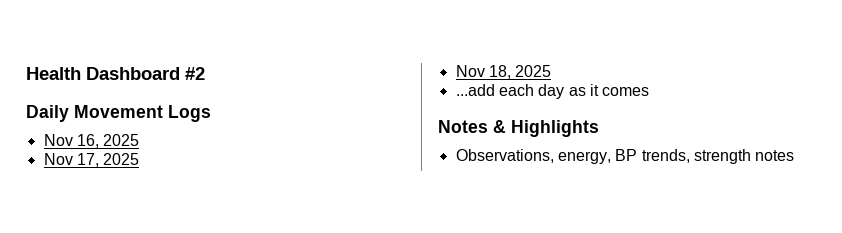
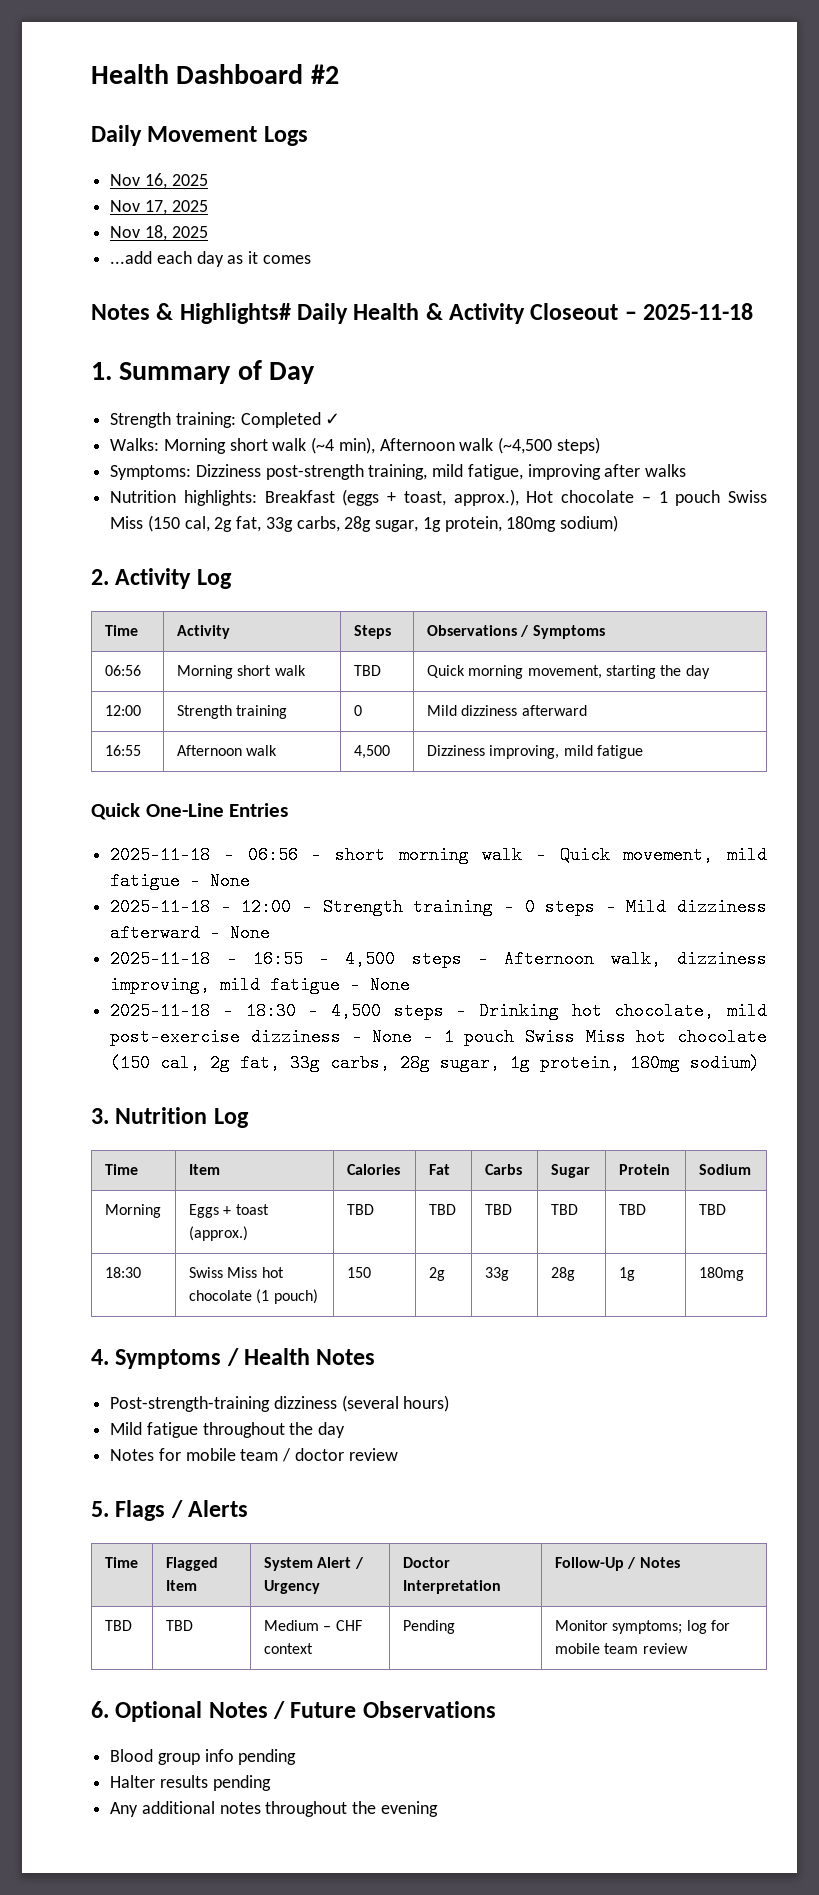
[511,120,599,137] [455,149,795,164] Highlights // Observations, energy, BP trends, strength notes -> [179,303,754,324] [91,360,316,384] [110,412,341,428] [110,437,600,454] [110,464,687,480] [110,489,767,506] [110,515,618,532] [91,568,232,589] [104,625,138,636] [176,625,230,639] [353,625,391,639] [426,625,605,639] [104,665,141,676] [176,665,306,679] [353,665,381,676] [426,665,710,679] [104,705,141,716] [176,705,288,719] [353,705,362,716] [426,705,587,716] [104,745,141,756] [176,745,278,756] [353,745,390,759] [426,745,643,759] [91,803,289,820] [110,846,767,864] [110,872,251,890] [110,898,768,916] [110,924,271,942] [110,950,767,968] [110,976,411,994] [110,1002,767,1020] [110,1028,767,1046] [110,1054,761,1072] [91,1107,249,1128] [104,1164,138,1175] [188,1164,220,1175] [346,1164,400,1175] [428,1164,450,1175] [484,1164,522,1175] [550,1164,590,1178] [618,1164,670,1175] [698,1164,751,1175] [104,1204,161,1218] [188,1204,269,1218] [188,1226,248,1241] [346,1204,374,1215] [428,1204,456,1215] [484,1204,512,1215] [550,1204,578,1215] [618,1204,646,1215] [698,1204,726,1215] [104,1267,141,1278] [188,1267,284,1278] [188,1289,318,1304] [346,1267,371,1278] [428,1267,445,1281] [484,1267,509,1281] [550,1267,575,1281] [618,1267,635,1281] [698,1267,744,1281] [91,1348,376,1369] [110,1395,450,1412] [110,1422,346,1438] [110,1448,398,1462] [91,1500,249,1521] [104,1557,138,1568] [165,1557,218,1571] [165,1580,197,1591] [263,1557,364,1571] [263,1580,320,1594] [402,1557,450,1568] [402,1580,501,1594] [554,1557,680,1571] [104,1620,132,1631] [165,1620,193,1631] [263,1620,362,1631] [263,1643,313,1654] [402,1620,455,1634] [554,1620,730,1634] [554,1643,688,1654] [91,1701,496,1722] [110,1749,297,1765] [110,1775,271,1791] [110,1801,438,1817] Highlights# Daily Health & Activity Closeout – 2025-11-18 // 1. Summary of Day // Strength training: Completed ✓ // Walks: Morning short walk (~4 min), Afternoon walk (~4,500 steps) // Symptoms: Dizziness post-strength training, mild fatigue, improving after walks // Nutrition highlights: Breakfast (eggs + toast, approx.), Hot chocolate – 1 pouch Swiss Miss (150 cal, 2g fat, 33g carbs, 28g sugar, 1g protein, 180mg sodium) // 2. Activity Log // Time | Activity | Steps | Observations / Symptoms // 06:56 | Morning short walk | TBD | Quick morning movement, starting the day // 12:00 | Strength training | 0 | Mild dizziness afterward // 16:55 | Afternoon walk | 4,500 | Dizziness improving, mild fatigue // Quick One-Line Entries // 2025-11-18 – 06:56 – short morning walk – Quick movement, mild fatigue – None // 2025-11-18 – 12:00 – Strength training – 0 steps – Mild dizziness afterward – None // 2025-11-18 – 16:55 – 4,500 steps – Afternoon walk, dizziness improving, mild fatigue – None // 2025-11-18 – 18:30 – 4,500 steps – Drinking hot chocolate, mild post-exercise dizziness – None – 1 pouch Swiss Miss hot chocolate (150 cal, 2g fat, 33g carbs, 28g sugar, 1g protein, 180mg sodium) // 3. Nutrition Log // Time | Item | Calories | Fat | Carbs | Sugar | Protein | Sodium // Morning | Eggs + toast (approx.) | TBD | TBD | TBD | TBD | TBD | TBD // 18:30 | Swiss Miss hot chocolate (1 pouch) | 150 | 2g | 33g | 28g | 1g | 180mg // 4. Symptoms / Health Notes // Post-strength-training dizziness (several hours) // Mild fatigue throughout the day // Notes for mobile team / doctor review // 5. Flags / Alerts // Time | Flagged Item | System Alert / Urgency | Doctor Interpretation | Follow-Up / Notes // TBD | TBD | Medium – CHF context | Pending | Monitor symptoms; log for mobile team review // 6. Optional Notes / Future Observations // Blood group info pending // Halter results pending // Any additional notes throughout the evening

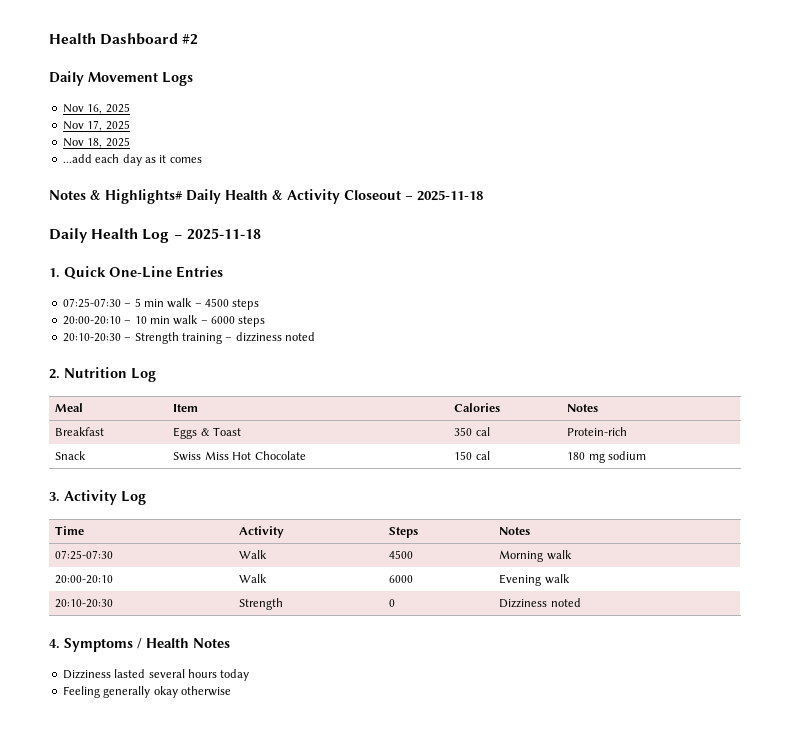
[91,360,316,384] [110,412,341,428] [110,437,600,454] [110,464,687,480] [110,489,767,506] [110,515,618,532] [91,569,109,585] 1. Summary of Day // Strength training: Completed ✓ // Walks: Morning short walk (~4 min), Afternoon walk (~4,500 steps) // Symptoms: Dizziness post-strength training, mild fatigue, improving after walks // Nutrition highlights: Breakfast (eggs + toast, approx.), Hot chocolate – 1 pouch Swiss Miss (150 cal, 2g fat, 33g carbs, 28g sugar, 1g protein, 180mg sodium) // 2. -> [49,228,261,243] [49,266,223,279] [62,298,260,310] [62,315,266,327] [62,332,315,344] [49,367,156,382] [55,403,84,412] [173,404,199,412] [454,403,501,412] [567,404,599,412] [55,427,105,436] [173,427,242,439] [454,427,490,436] [567,427,628,436] [55,451,87,460] [173,451,306,461] [454,451,490,460] [567,451,647,463] [49,492,60,502] Daily Health Log – 2025-11-18 // 1. Quick One-Line Entries // 07:25-07:30 – 5 min walk – 4500 steps // 20:00-20:10 – 10 min walk – 6000 steps // 20:10-20:30 – Strength training – dizziness noted // 2. Nutrition Log // Meal | Item | Calories | Notes // Breakfast | Eggs & Toast | 350 cal | Protein-rich // Snack | Swiss Miss Hot Chocolate | 150 cal | 180 mg sodium // 3.
[426,625,605,639] [104,665,141,676] [176,665,306,679] [353,665,381,676] [426,665,710,679] [104,705,141,716] [176,705,288,719] Observations / Symptoms // 06:56 | Morning short walk | TBD | Quick morning movement, starting the day // 12:00 | Strength training -> [499,527,531,535] [55,550,114,560] [239,550,268,559] [389,550,414,559] [499,550,572,562] [55,575,114,584] [239,574,268,583] [389,575,414,583] [499,574,570,586] [55,599,114,608] [239,598,284,610] Notes // 07:25-07:30 | Walk | 4500 | Morning walk // 20:00-20:10 | Walk | 6000 | Evening walk // 20:10-20:30 | Strength
[426,705,587,716] [104,745,141,756] [176,745,278,756] [353,745,390,759] [426,745,643,759] [91,803,289,820] [110,846,767,864] [110,872,251,890] [110,898,768,916] [110,924,271,942] [110,950,767,968] [110,976,411,994] [110,1002,767,1020] [110,1028,767,1046] [110,1054,761,1072] [91,1107,249,1128] [104,1164,138,1175] [188,1164,220,1175] [346,1164,400,1175] [428,1164,450,1175] [484,1164,522,1175] [550,1164,590,1178] [618,1164,670,1175] [698,1164,751,1175] [104,1204,161,1218] [188,1204,269,1218] [188,1226,248,1241] [346,1204,374,1215] [428,1204,456,1215] [484,1204,512,1215] [550,1204,578,1215] [618,1204,646,1215] [698,1204,726,1215] [104,1267,141,1278] [188,1267,284,1278] [188,1289,318,1304] [346,1267,371,1278] [428,1267,445,1281] [484,1267,509,1281] [550,1267,575,1281] [618,1267,635,1281] [698,1267,744,1281] Mild dizziness afterward // 16:55 | Afternoon walk | 4,500 | Dizziness improving, mild fatigue // Quick One-Line Entries // 2025-11-18 – 06:56 – short morning walk – Quick movement, mild fatigue – None // 2025-11-18 – 12:00 – Strength training – 0 steps – Mild dizziness afterward – None // 2025-11-18 – 16:55 – 4,500 steps – Afternoon walk, dizziness improving, mild fatigue – None // 2025-11-18 – 18:30 – 4,500 steps – Drinking hot chocolate, mild post-exercise dizziness – None – 1 pouch Swiss Miss hot chocolate (150 cal, 2g fat, 33g carbs, 28g sugar, 1g protein, 180mg sodium) // 3. Nutrition Log // Time | Item | Calories | Fat | Carbs | Sugar | Protein | Sodium // Morning | Eggs + toast (approx.) | TBD | TBD | TBD | TBD | TBD | TBD // 18:30 | Swiss Miss hot chocolate (1 pouch) | 150 | 2g | 33g | 28g | 1g | 180mg -> [499,598,581,608] Dizziness noted
[110,1395,450,1412] [110,1422,346,1438] [110,1448,398,1462] [91,1500,249,1521] [104,1557,138,1568] [165,1557,218,1571] [165,1580,197,1591] [263,1557,364,1571] [263,1580,320,1594] [402,1557,450,1568] [402,1580,501,1594] [554,1557,680,1571] [104,1620,132,1631] [165,1620,193,1631] [263,1620,362,1631] [263,1643,313,1654] [402,1620,455,1634] [554,1620,730,1634] [554,1643,688,1654] [91,1701,496,1722] [110,1749,297,1765] [110,1775,271,1791] [110,1801,438,1817] Post-strength-training dizziness (several hours) // Mild fatigue throughout the day // Notes for mobile team / doctor review // 5. Flags / Alerts // Time | Flagged Item | System Alert / Urgency | Doctor Interpretation | Follow-Up / Notes // TBD | TBD | Medium – CHF context | Pending | Monitor symptoms; log for mobile team review // 6. Optional Notes / Future Observations // Blood group info pending // Halter results pending // Any additional notes throughout the evening -> [62,669,250,681] [62,686,231,698] Dizziness lasted several hours today // Feeling generally okay otherwise

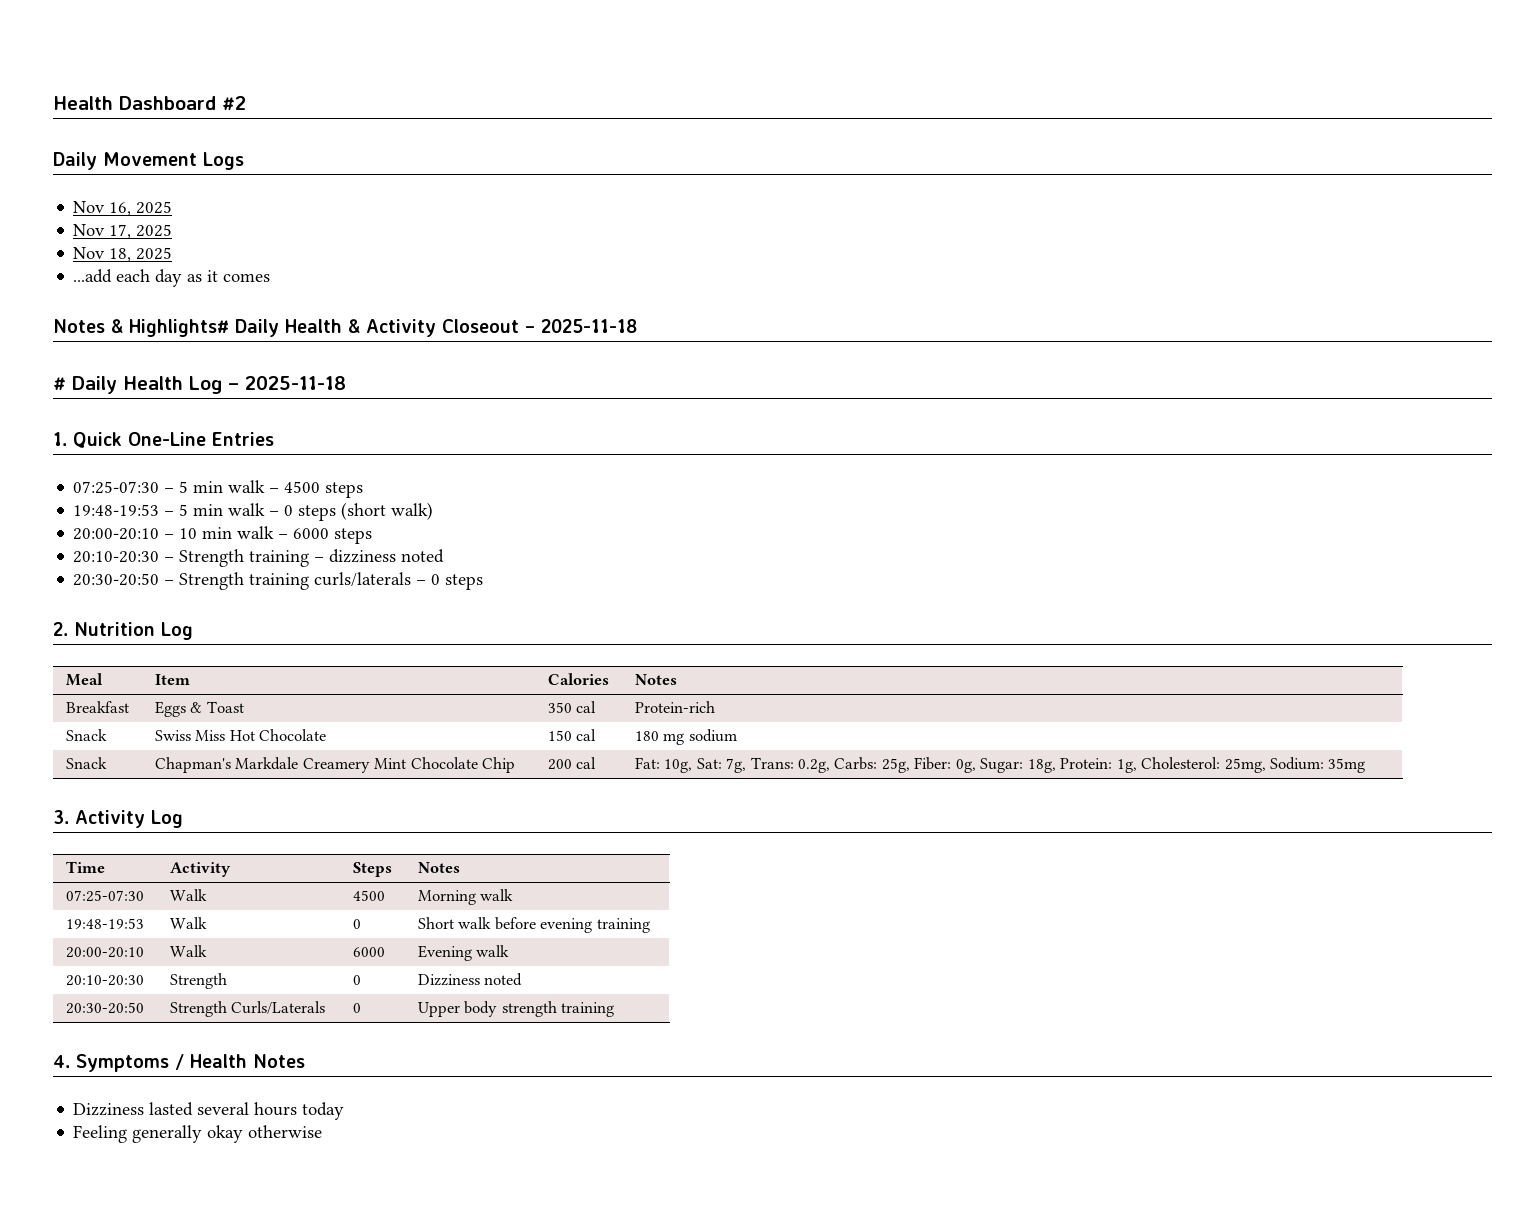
(483, 195) none -> [53,377,66,390] #
(260, 304) none -> [73,502,434,521] // 19:48-19:53 – 5 min walk – 0 steps (short walk)
(315, 336) none -> [73,572,484,590] // 20:30-20:50 – Strength training curls/laterals – 0 steps
(647, 455) none -> [65,757,107,769] [154,757,515,773] [547,757,597,770] [634,757,1366,773] // Snack | Chapman's Markdale Creamery Mint Chocolate Chip | 200 cal | Fat: 10g, Sat: 7g, Trans: 0.2g, Carbs: 25g, Fiber: 0g, Sugar: 18g, Protein: 1g, Cholesterol: 25mg, Sodium: 35mg
(572, 555) none -> [65,918,144,929] [169,917,207,929] [352,919,361,929] [417,917,650,933] // 19:48-19:53 | Walk | 0 | Short walk before evening training
(581, 602) none -> [65,1002,144,1014] [169,1001,326,1017] [352,1003,361,1013] [417,1001,615,1017] // 20:30-20:50 | Strength Curls/Laterals | 0 | Upper body strength training

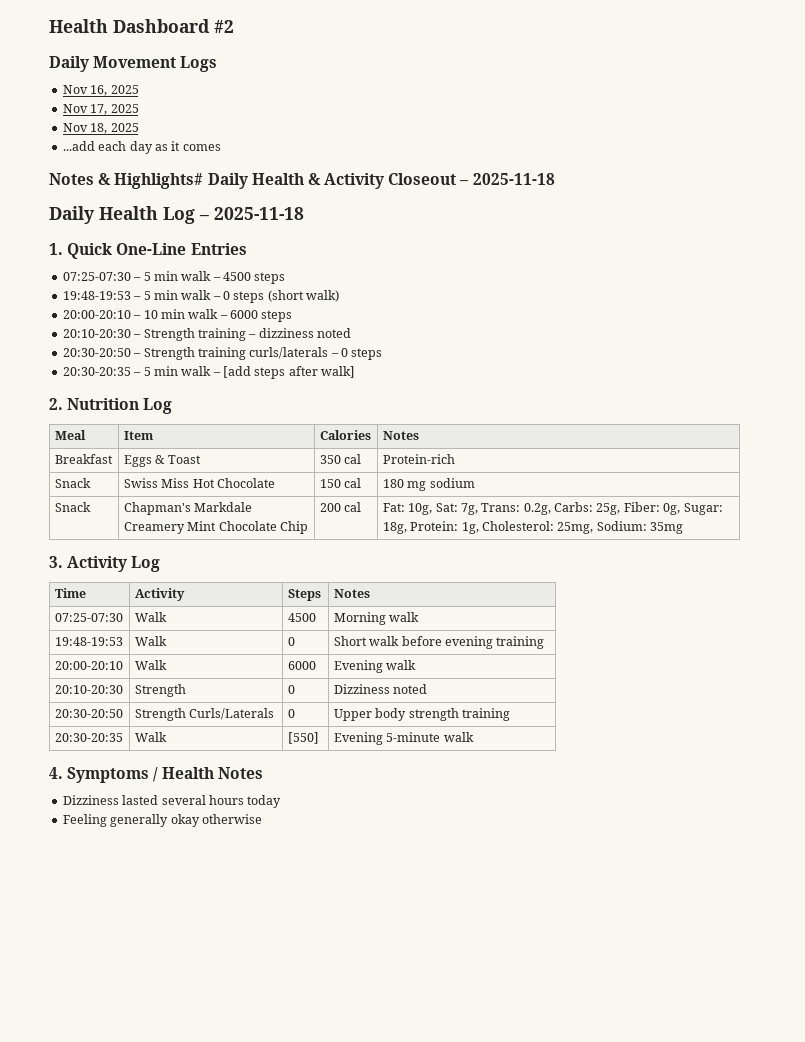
[53,377,66,390] # -> (555, 179) none
(484, 582) none -> [62,366,356,379] // 20:30-20:35 – 5 min walk – [add steps after walk]
(615, 1009) none -> [54,733,123,742] [134,732,167,742] [287,732,319,744] [333,732,474,745] // 20:30-20:35 | Walk | [550] | Evening 5-minute walk

